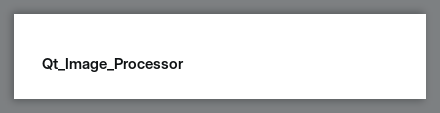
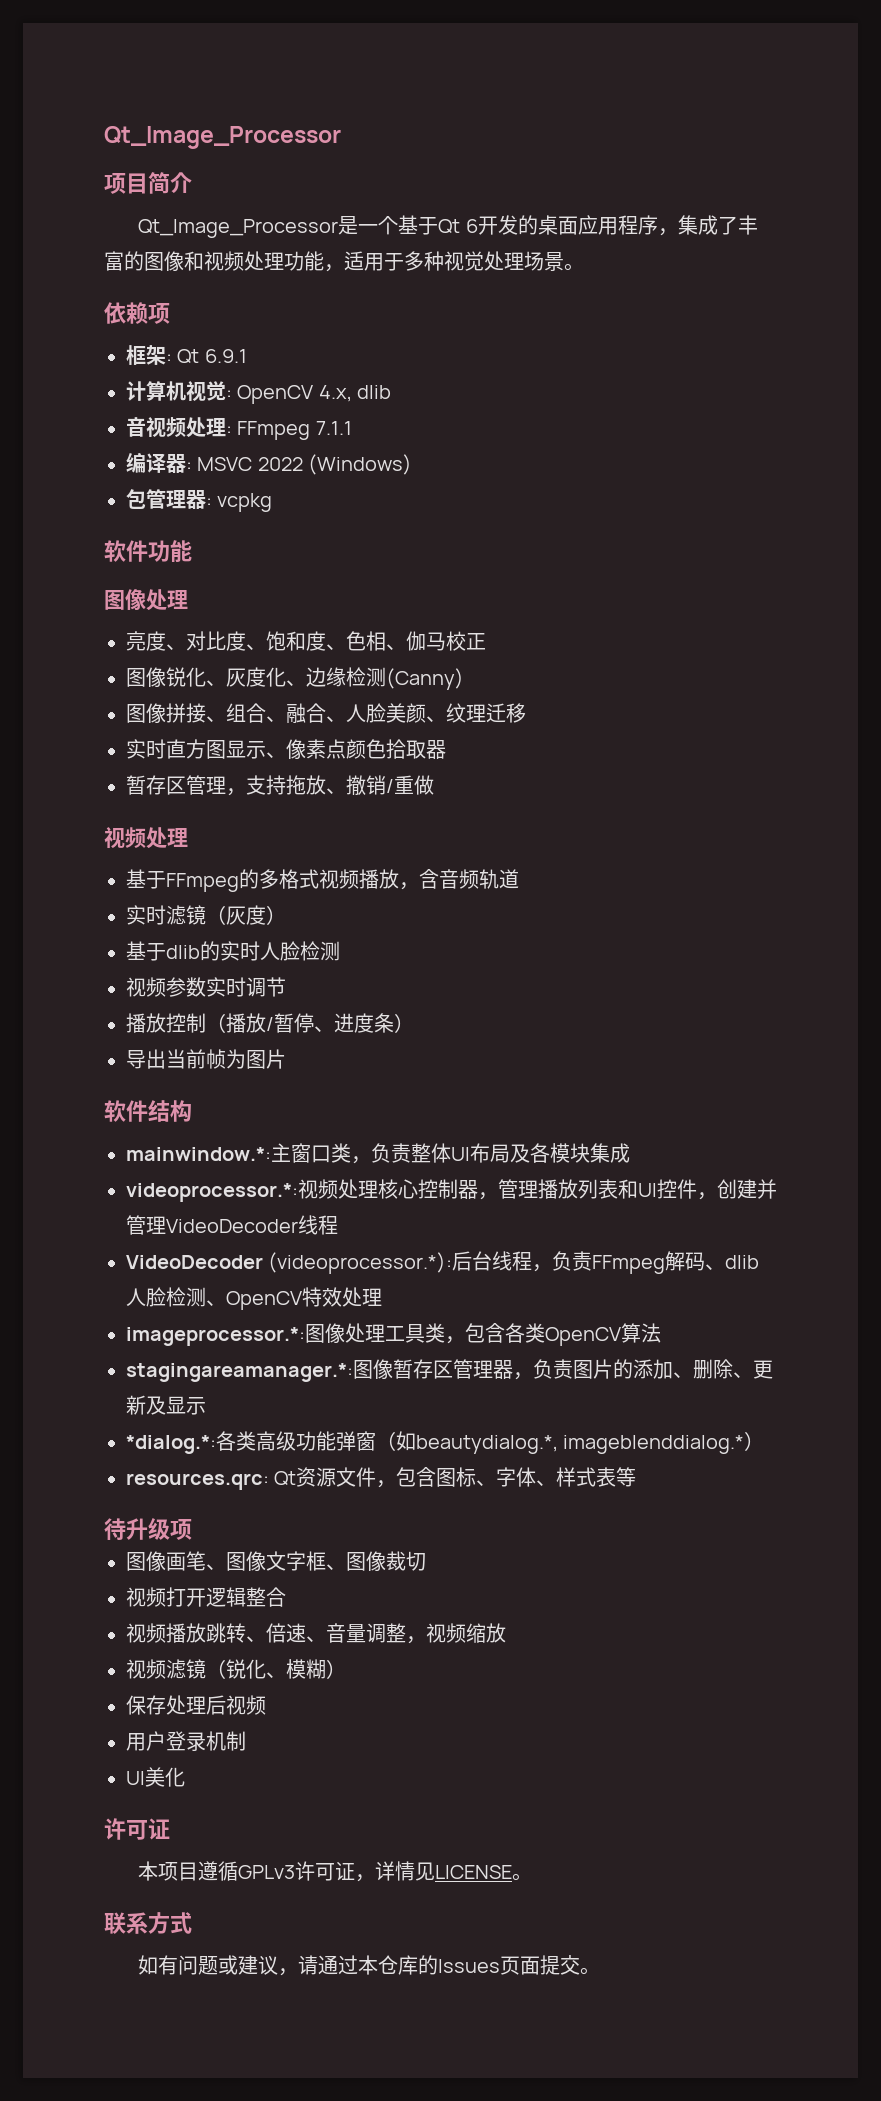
[42,58,184,72] Qt_Image_Processor -> [104,126,341,149] [104,172,192,194] [138,215,758,238] [104,251,584,272] [104,302,170,324] [126,345,247,365] [126,381,392,404] [126,417,352,440] [126,452,413,475] [126,489,273,512] [104,540,192,562] [104,589,188,611] [126,631,486,651] [126,667,464,690] [126,703,526,723] [126,739,446,759] [126,775,434,796] [104,827,188,849] [126,869,519,892] [126,905,286,925] [126,941,340,961] [126,977,286,997] [126,1013,414,1033] [126,1049,286,1069] [104,1100,192,1122] [126,1143,630,1164] [126,1179,777,1202] [126,1215,338,1235] [126,1251,760,1274] [126,1287,382,1310] [126,1323,661,1346] [126,1359,773,1382] [126,1395,206,1415] [126,1431,765,1454] [126,1467,637,1490] [104,1518,192,1540] [126,1551,426,1571] [126,1587,286,1607] [126,1623,506,1644] [126,1659,346,1679] [126,1695,266,1715] [126,1731,246,1751] [126,1767,185,1787] [104,1818,170,1840] [138,1861,533,1882] [104,1912,192,1934] [138,1955,601,1976] Qt_Image_Processor // 项目简介 // Qt_Image_Processor是一个基于Qt 6开发的桌面应用程序，集成了丰富的图像和视频处理功能，适用于多种视觉处理场景。 // 依赖项 // 框架: Qt 6.9.1 // 计算机视觉: OpenCV 4.x, dlib // 音视频处理: FFmpeg 7.1.1 // 编译器: MSVC 2022 (Windows) // 包管理器: vcpkg // 软件功能 // 图像处理 // 亮度、对比度、饱和度、色相、伽马校正 // 图像锐化、灰度化、边缘检测(Canny) // 图像拼接、组合、融合、人脸美颜、纹理迁移 // 实时直方图显示、像素点颜色拾取器 // 暂存区管理，支持拖放、撤销/重做 // 视频处理 // 基于FFmpeg的多格式视频播放，含音频轨道 // 实时滤镜（灰度） // 基于dlib的实时人脸检测 // 视频参数实时调节 // 播放控制（播放/暂停、进度条） // 导出当前帧为图片 // 软件结构 // mainwindow.*:主窗口类，负责整体UI布局及各模块集成 // videoprocessor.*:视频处理核心控制器，管理播放列表和UI控件，创建并管理VideoDecoder线程 // VideoDecoder (videoprocessor.*):后台线程，负责FFmpeg解码、dlib人脸检测、OpenCV特效处理 // imageprocessor.*:图像处理工具类，包含各类OpenCV算法 // stagingareamanager.*:图像暂存区管理器，负责图片的添加、删除、更新及显示 // *dialog.*:各类高级功能弹窗（如beautydialog.*, imageblenddialog.*） // resources.qrc: Qt资源文件，包含图标、字体、样式表等 // 待升级项 // 图像画笔、图像文字框、图像裁切 // 视频打开逻辑整合 // 视频播放跳转、倍速、音量调整，视频缩放 // 视频滤镜（锐化、模糊） // 保存处理后视频 // 用户登录机制 // UI美化 // 许可证 // 本项目遵循GPLv3许可证，详情见LICENSE。 // 联系方式 // 如有问题或建议，请通过本仓库的Issues页面提交。

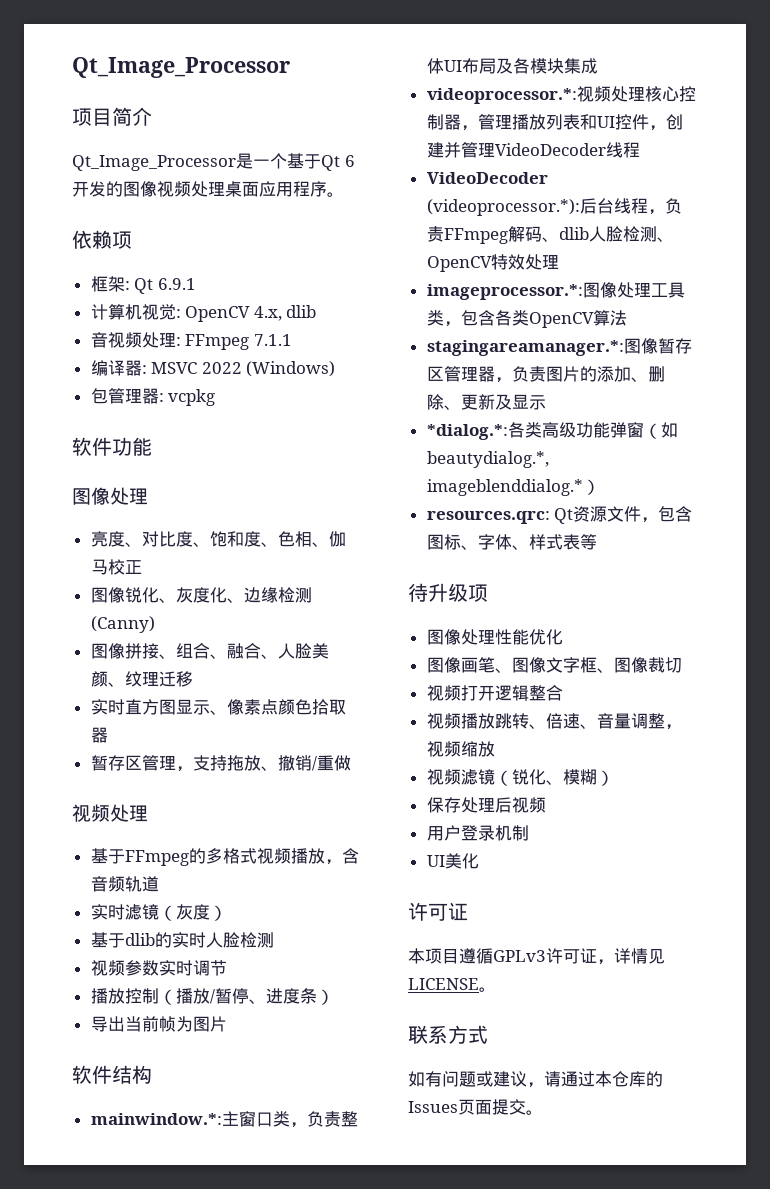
[537,215,758,236] [104,251,564,272] 桌面应用程序，集成了丰富的图像和视频处理功能，适用于多种视觉处理场景 -> [123,181,327,197] 图像视频处理桌面应用程序
(192, 1529) none -> [426,629,563,645] // 图像处理性能优化

